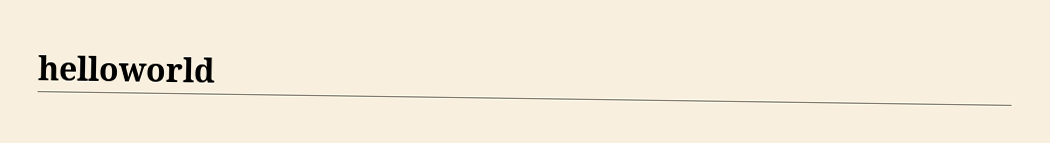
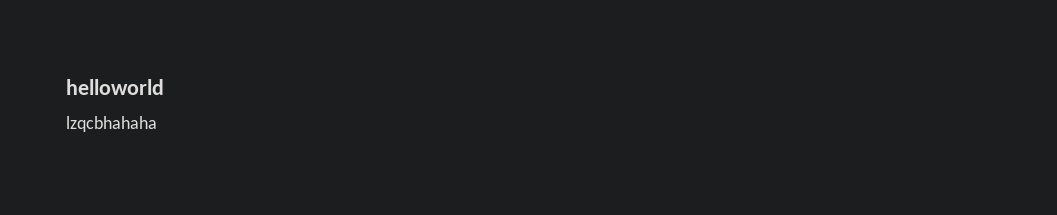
(216, 69) none -> [66,116,157,132] // lzqcbhahaha

